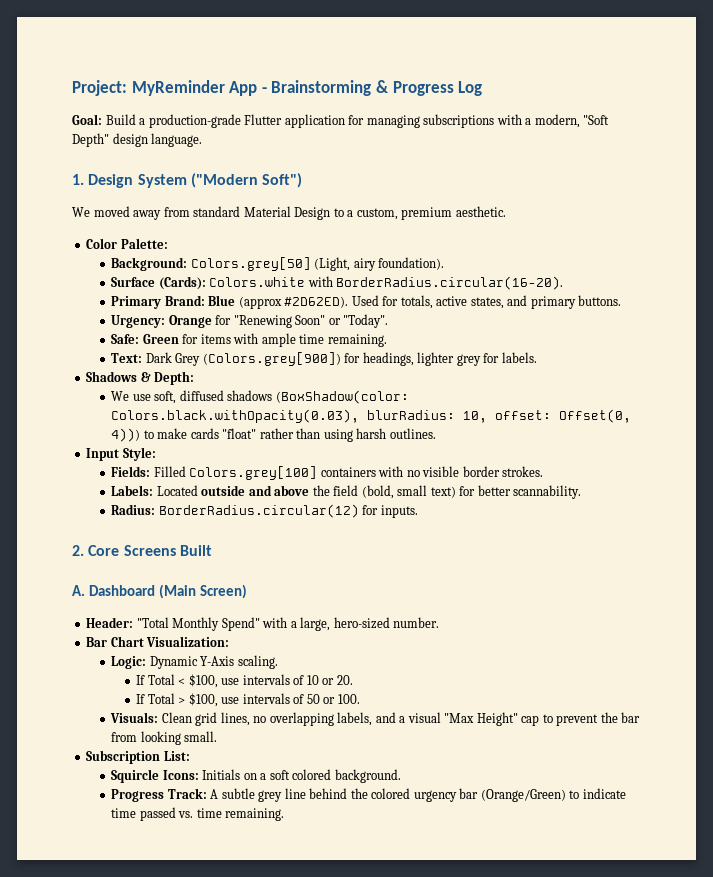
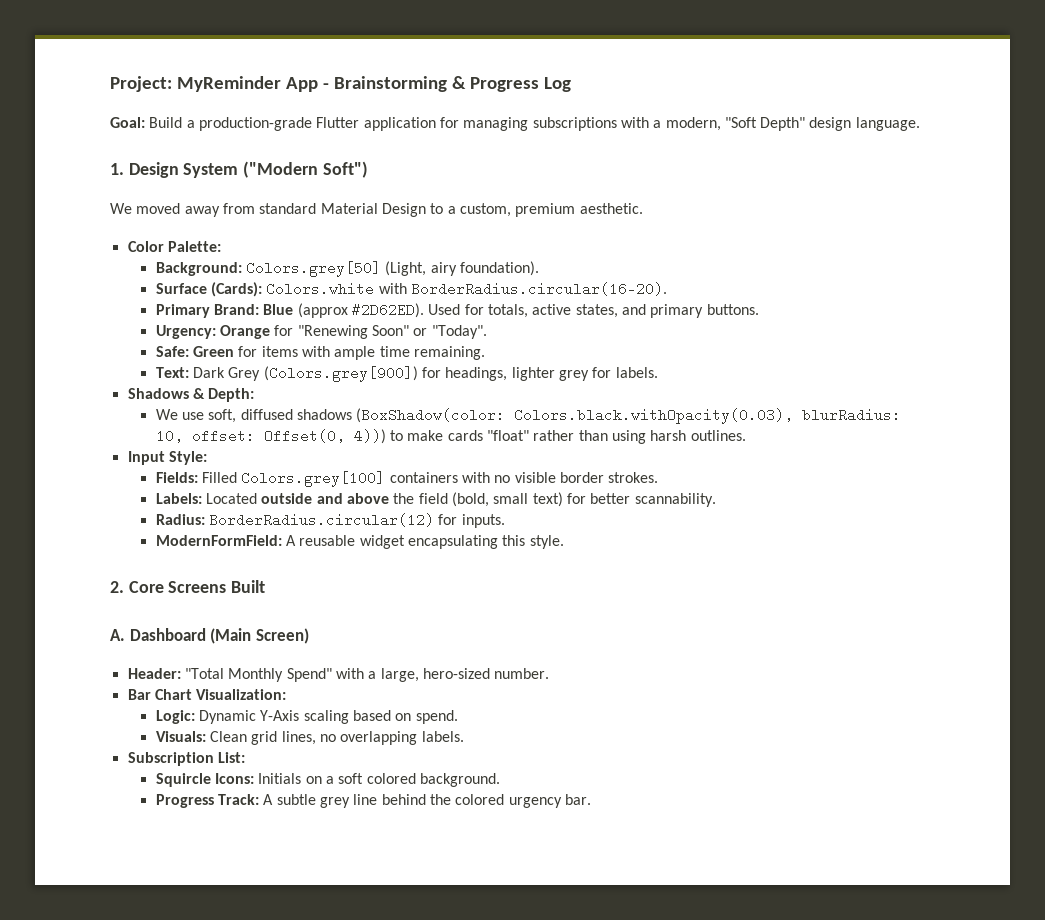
(418, 511) none -> [155,535,564,549] // ModernFormField: A reusable widget encapsulating this style.
[237,655,278,669] [136,674,353,688] [136,693,360,707] scaling. // If Total < $100, use intervals of 10 or 20. // If Total > $100, use intervals of 50 or 100. -> [303,710,458,724] scaling based on spend.
[337,712,641,726] [111,731,218,745] labels, and a visual "Max Height" cap to prevent the bar from looking small. -> [421,731,464,742] labels.
[459,788,626,802] [111,807,285,821] bar (Orange/Green) to indicate time passed vs. time remaining. -> [564,794,591,805] bar.

